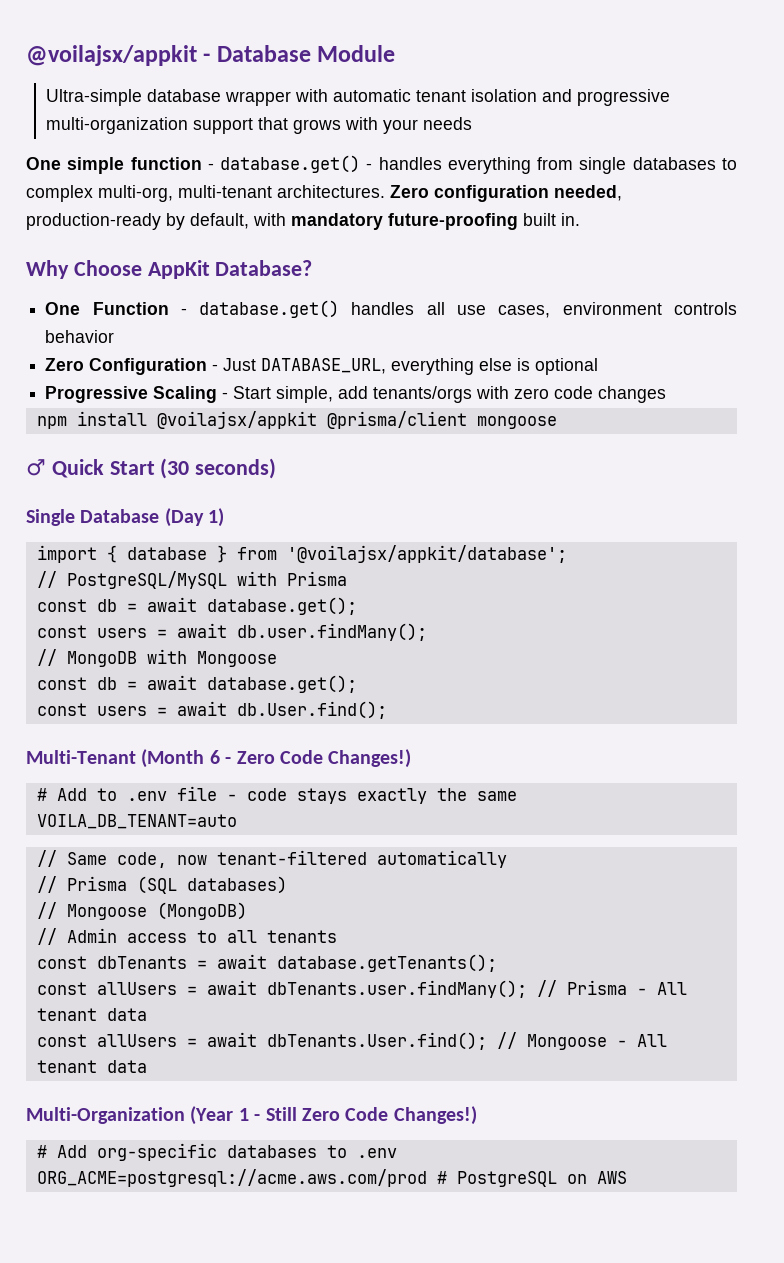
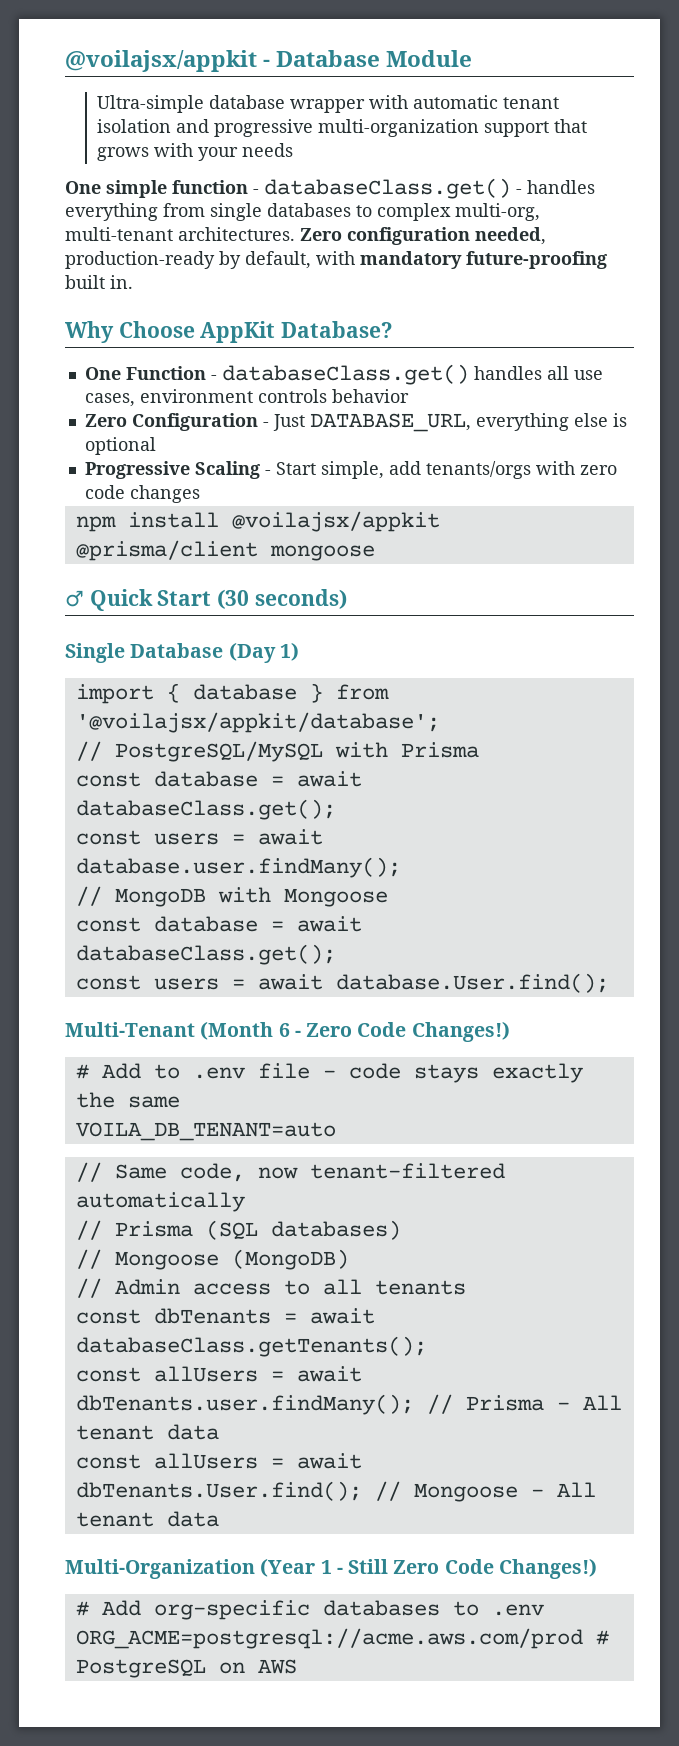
[220,155,361,173] database.get() -> [264,178,511,199] databaseClass.get()
[199,300,340,318] database.get() -> [221,364,469,385] databaseClass.get()
[96,597,357,615] [36,623,427,641] db = await database.get(); // const users = await db.user.findMany(); -> [153,771,362,787] [75,799,336,820] [75,829,323,845] [75,857,401,878] database = await databaseClass.get(); // const users = await database.user.findMany();
[96,675,357,693] [36,701,387,719] db = await database.get(); // const users = await db.User.find(); -> [153,916,362,932] [75,944,336,965] [75,973,609,993] database = await databaseClass.get(); // const users = await database.User.find();
[276,954,497,972] database.getTenants(); -> [75,1336,427,1357] databaseClass.getTenants();

